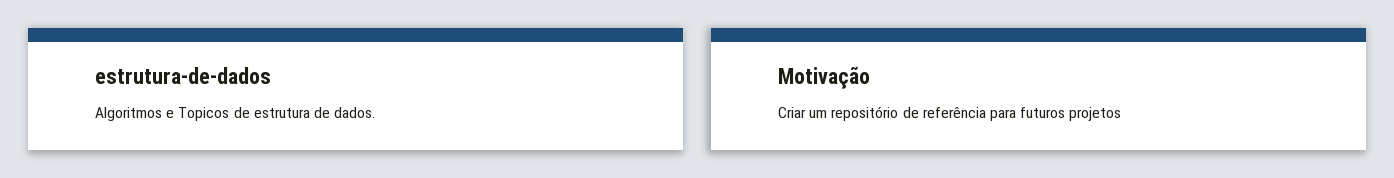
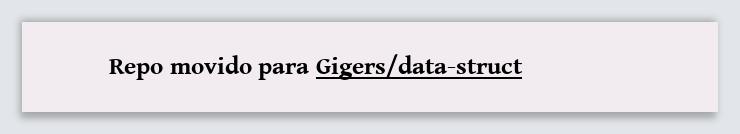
[95,67,271,84] [95,107,376,121] [778,66,870,89] [778,106,1122,121] estrutura-de-dados // Algoritmos e Topicos de estrutura de dados. // Motivação // Criar um repositório de referência para futuros projetos -> [109,54,523,80] Repo movido para Gigers/data-struct

